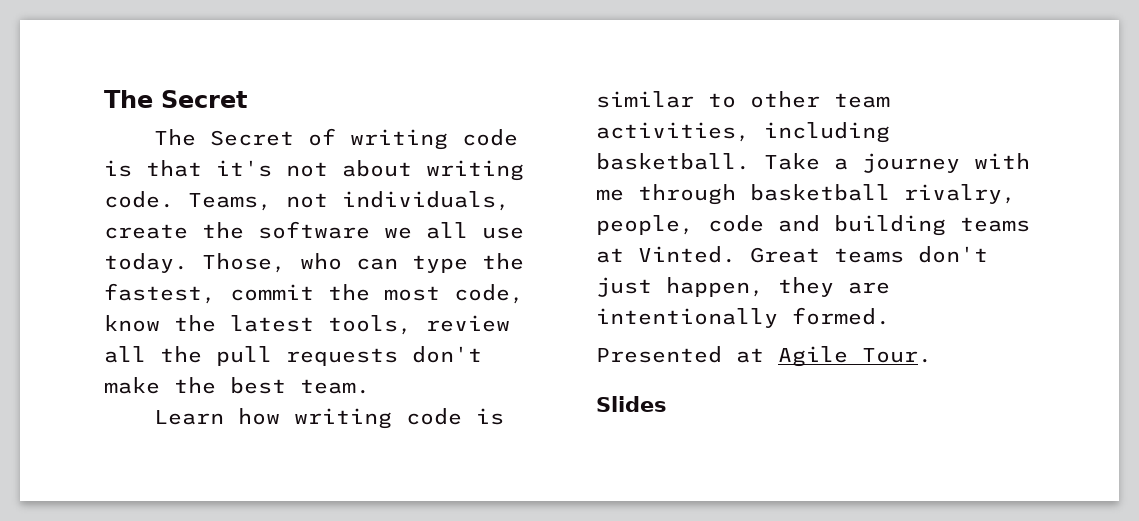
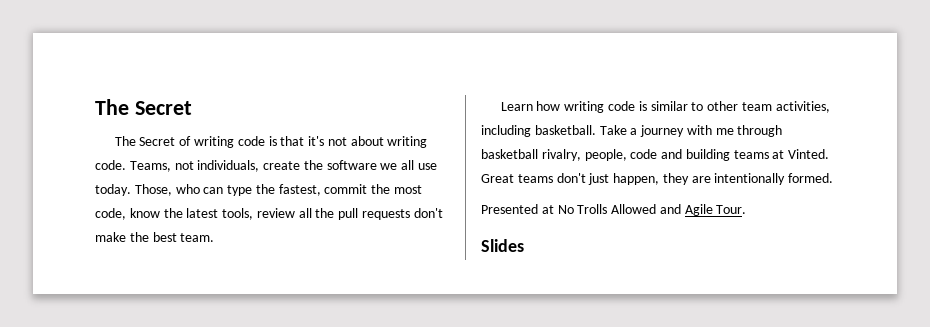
(764, 355) none -> [557,204,681,214] No Trolls Allowed and

